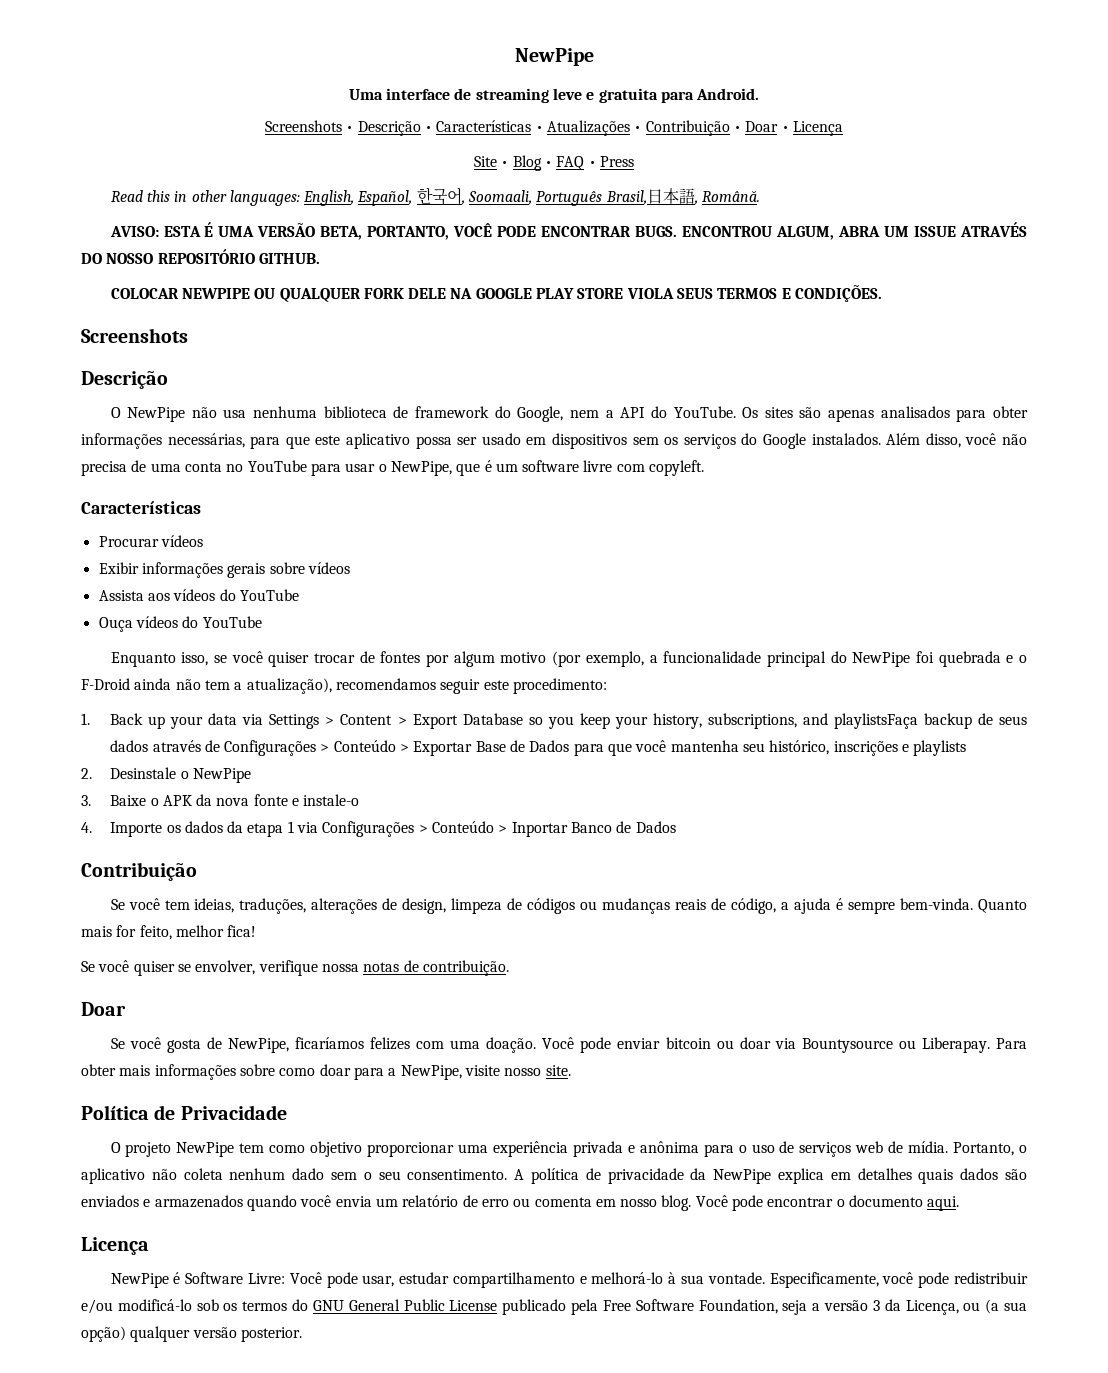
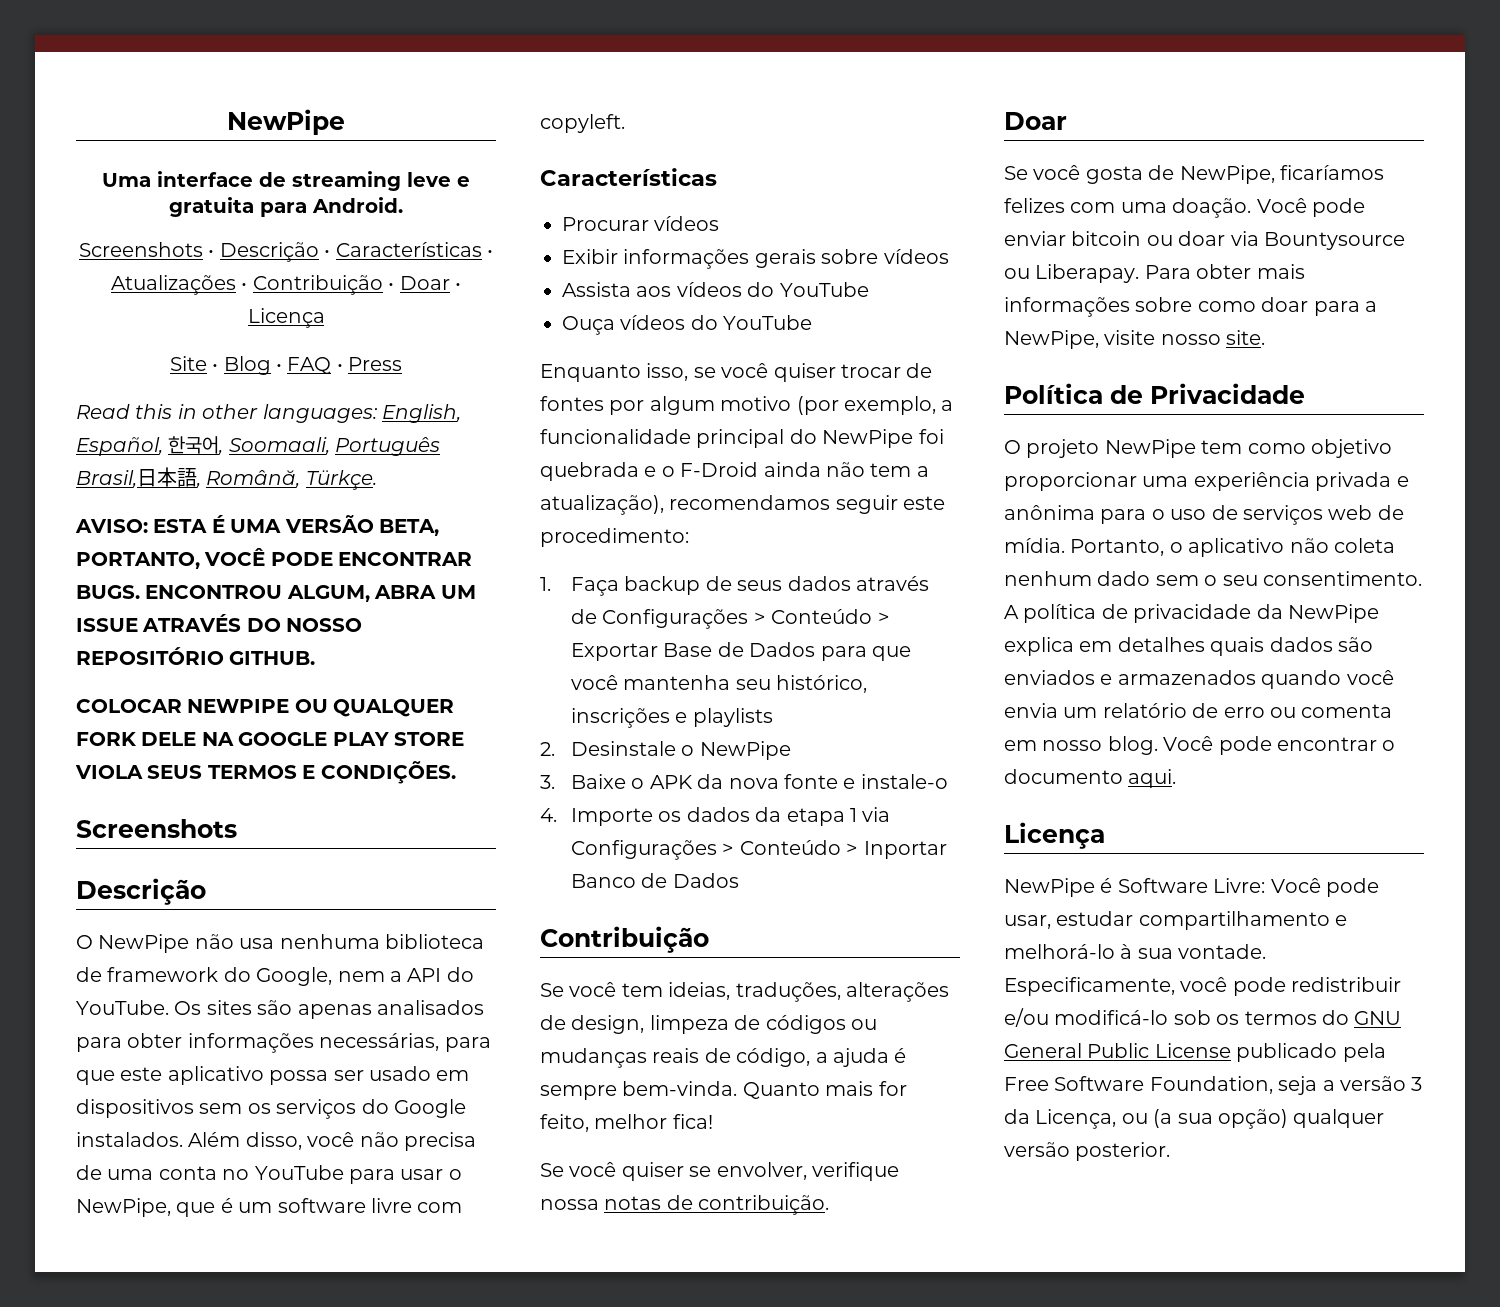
[702,190,761,202] Română. -> [206,470,377,490] Română, Türkçe.
[110,713,918,729] Back up your data via Settings > Content > Export Database so you keep your history, subscriptions, and playlistsFaça -> [570,577,619,596] Faça

